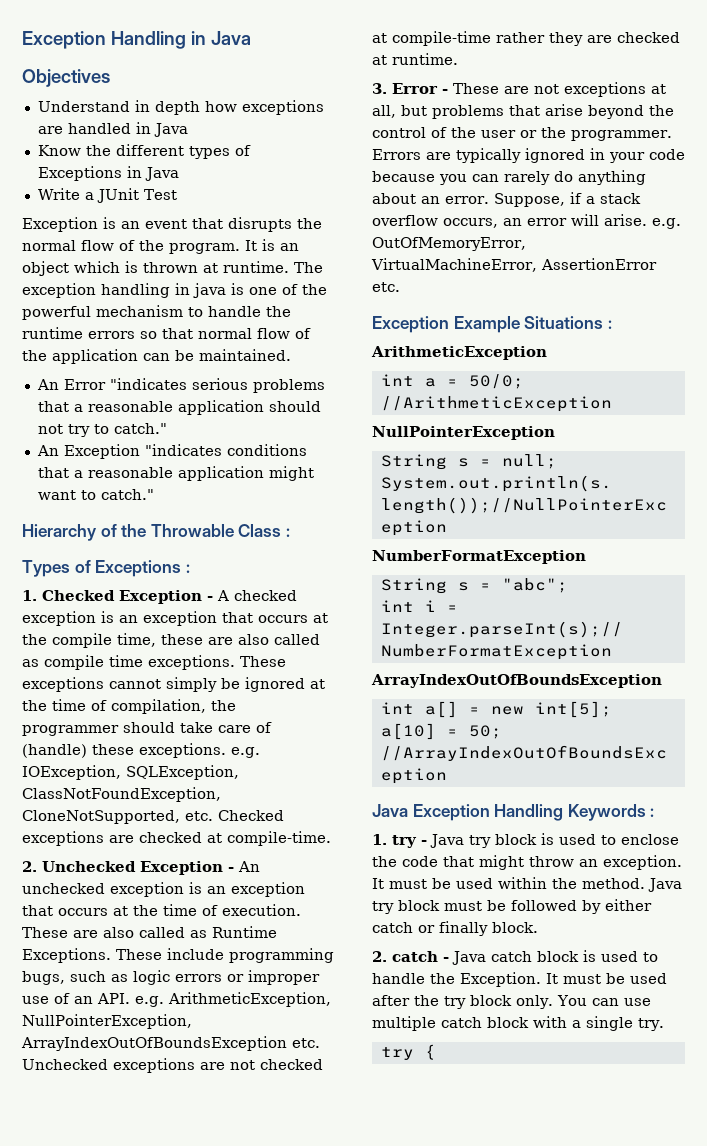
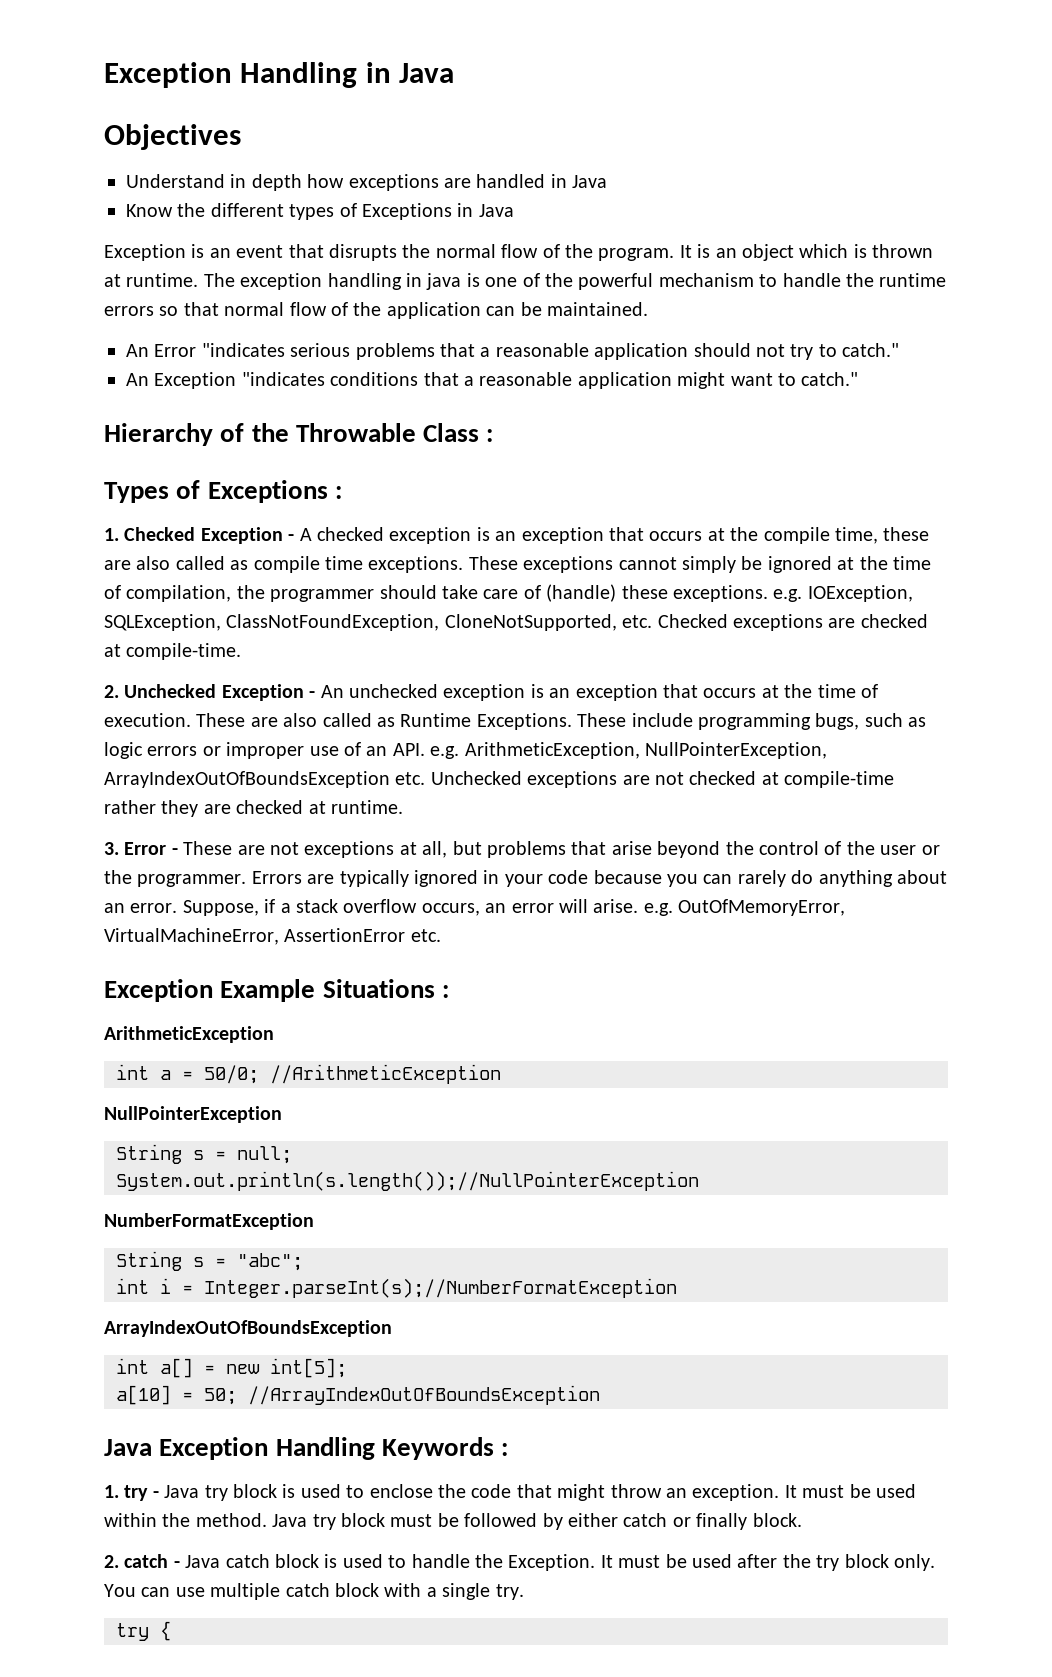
[37,188,177,203] // Write a JUnit Test -> (514, 210) none

